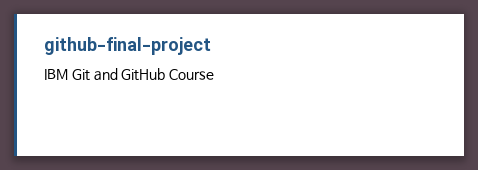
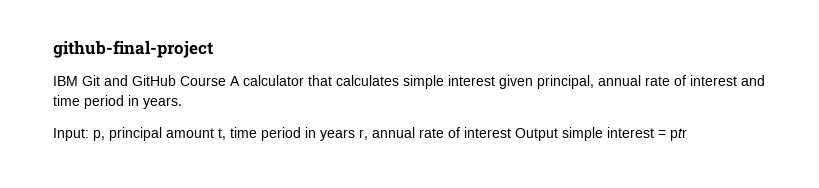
(215, 74) none -> [230,75,765,89] [53,95,182,109] [53,127,687,141] A calculator that calculates simple interest given principal, annual rate of interest and time period in years. // Input: p, principal amount t, time period in years r, annual rate of interest Output simple interest = ptr

